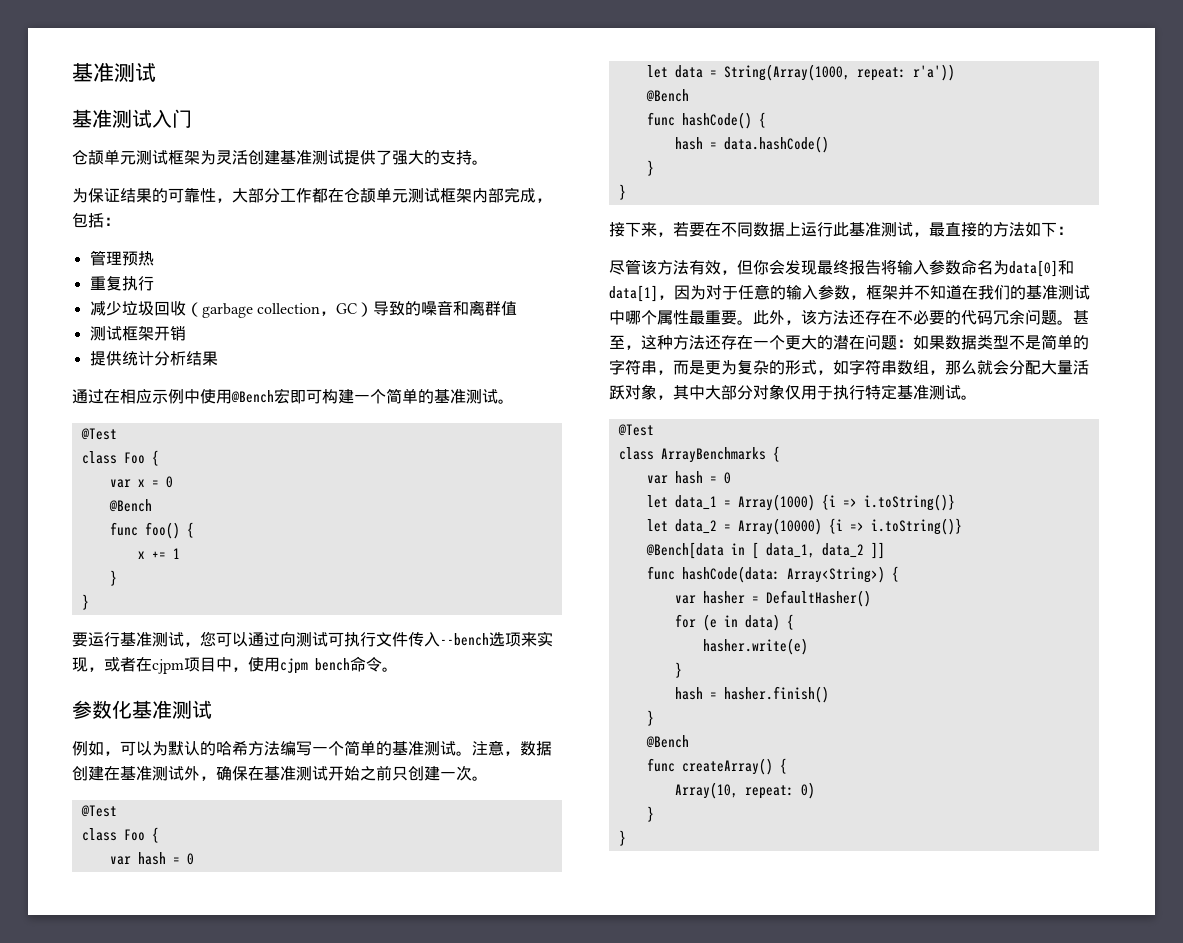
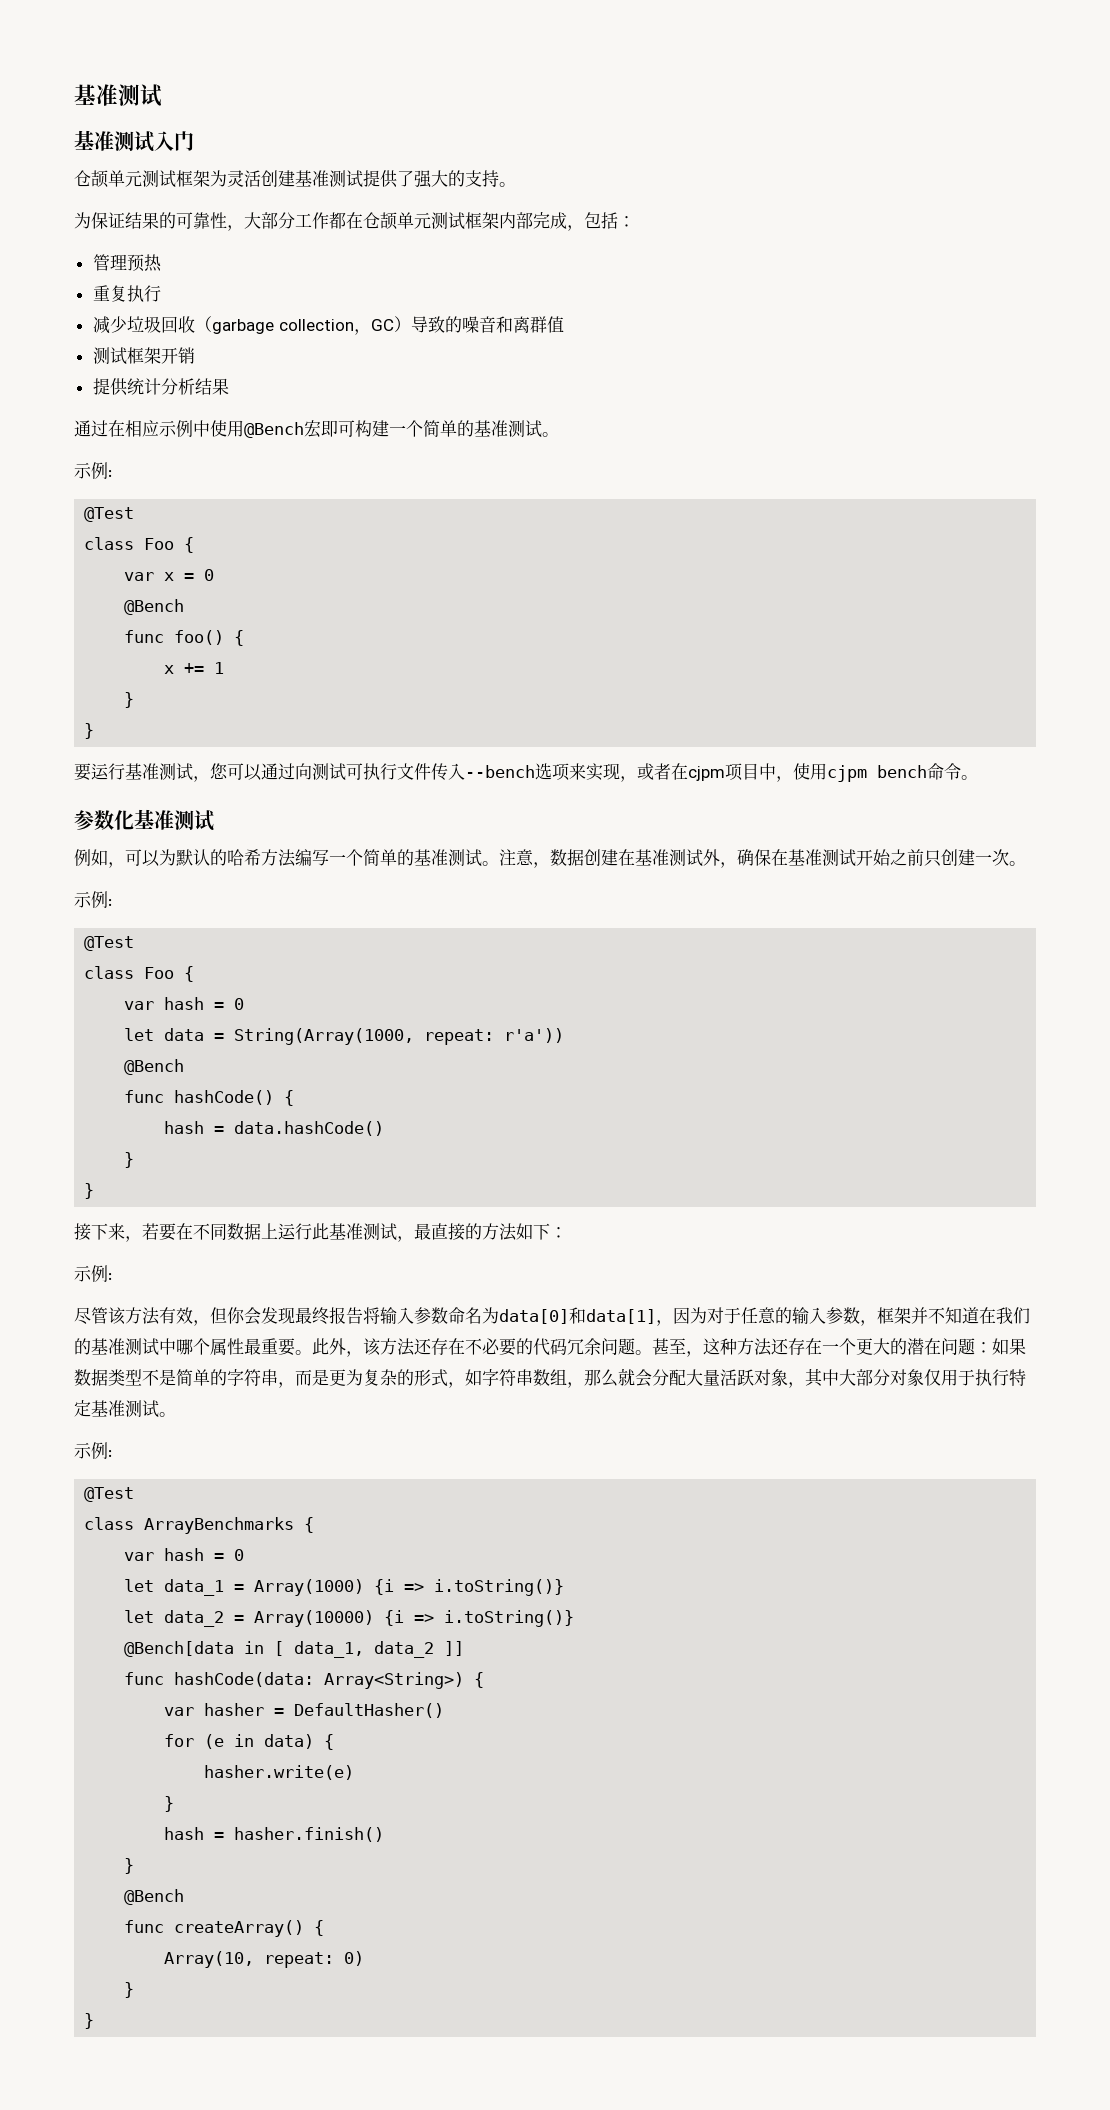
(514, 401) none -> [74,462,112,479] // 示例:
(488, 778) none -> [74,891,112,908] // 示例:
(1073, 230) none -> [74,1265,112,1282] // 示例:
(977, 397) none -> [74,1442,112,1459] // 示例:

